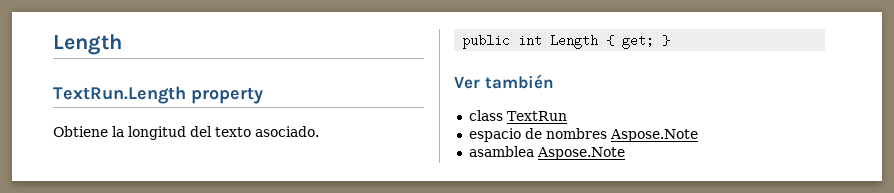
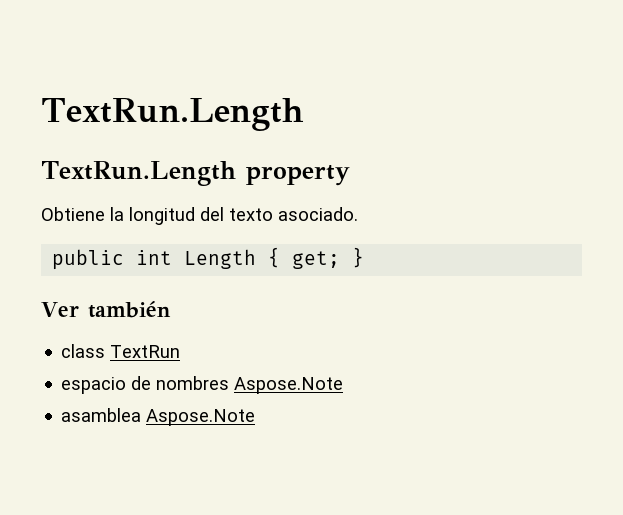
[53,34,122,55] Length -> [41,98,304,131] TextRun.Length

